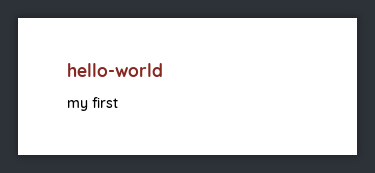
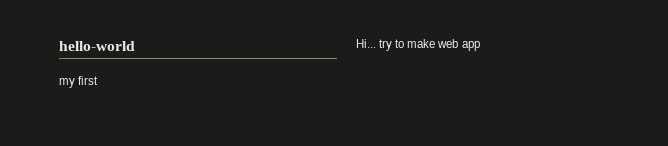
(118, 102) none -> [356,39,480,51] // Hi... try to make web app

